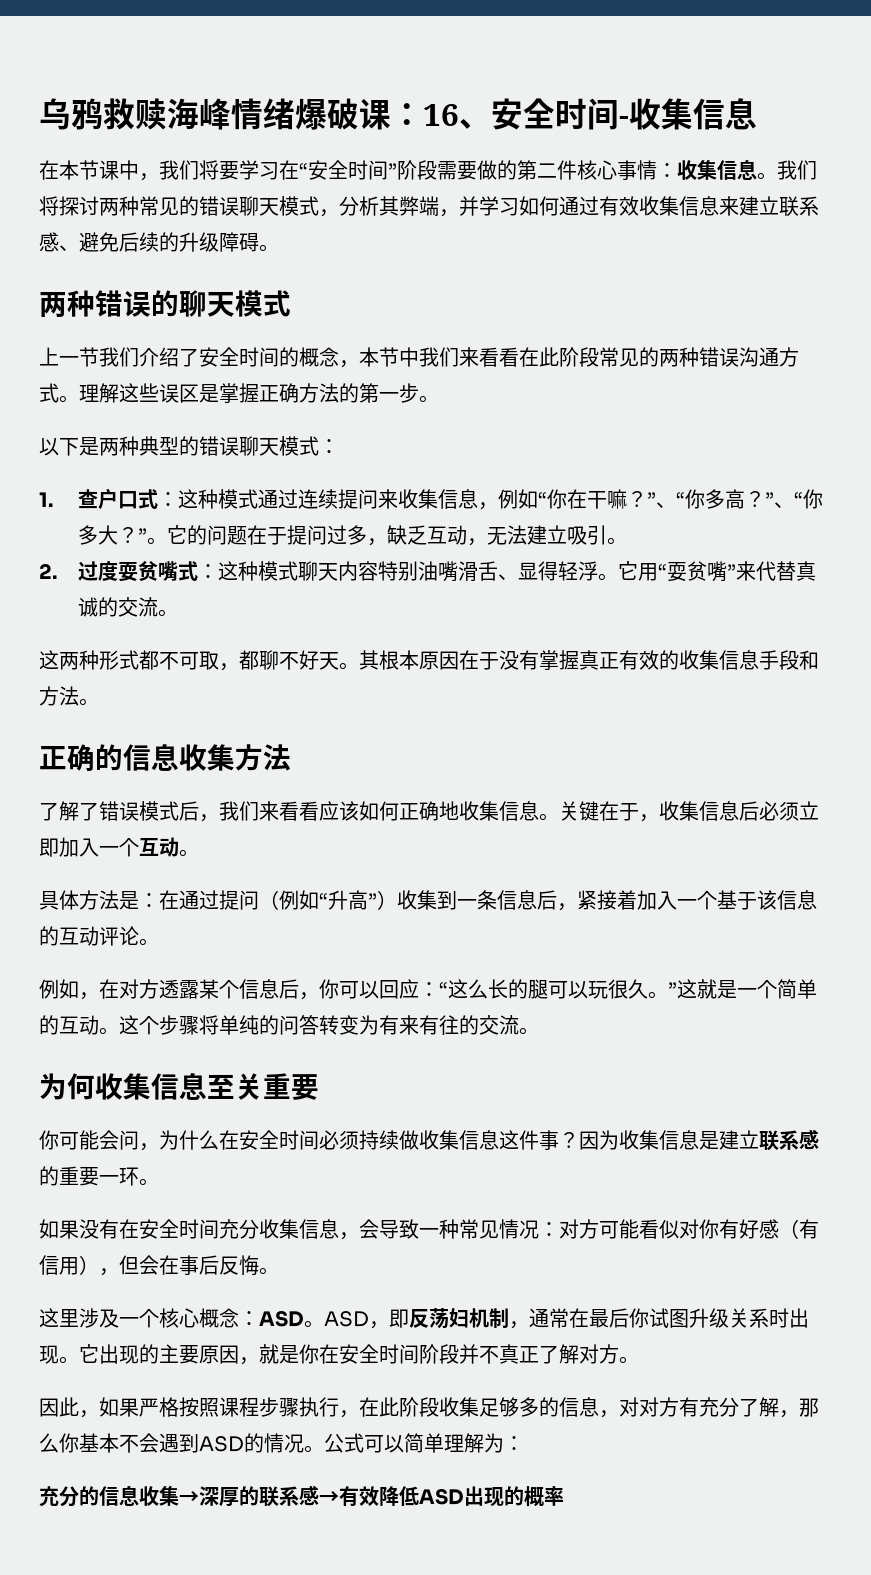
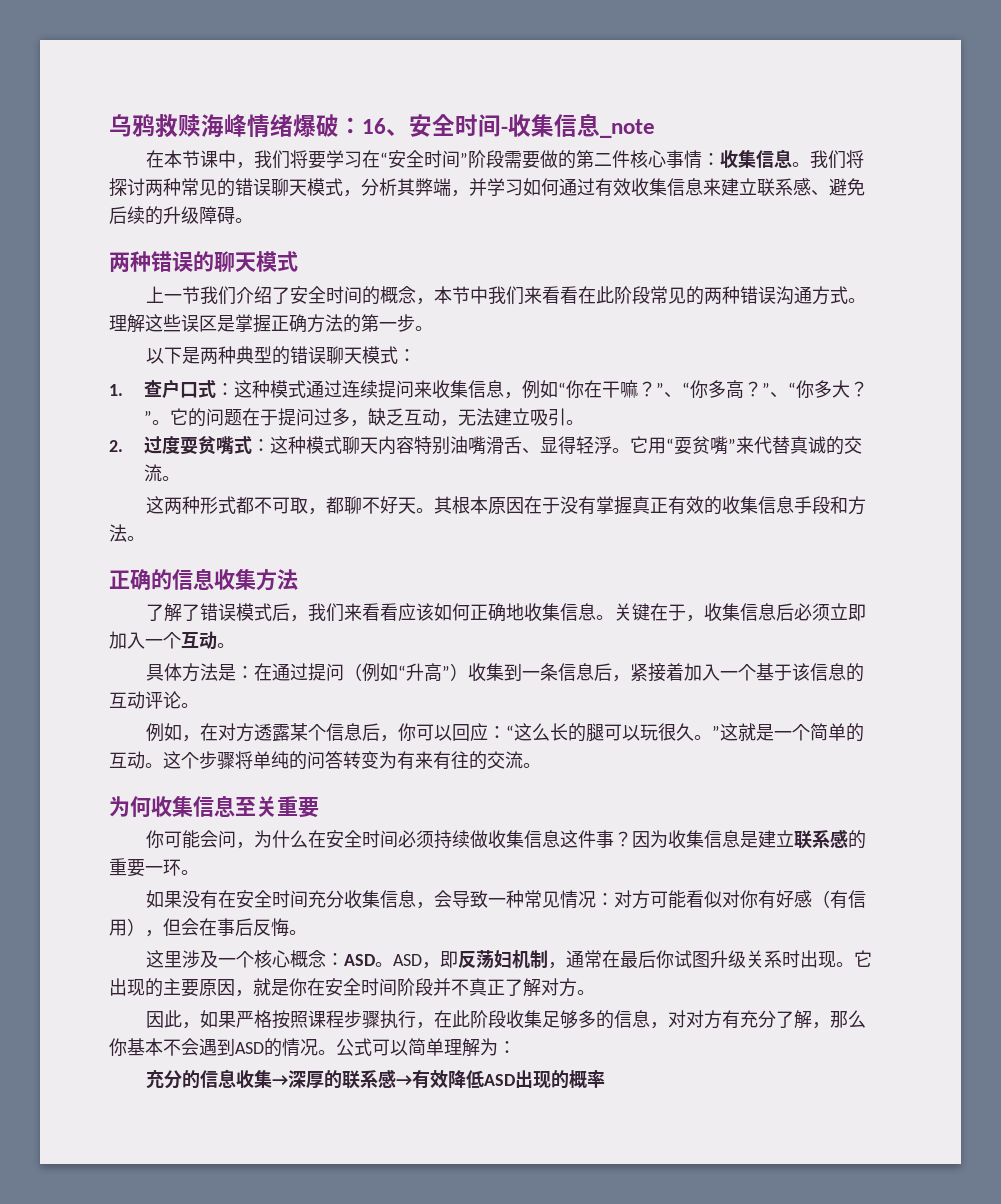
[359,98,391,130] 课 -> (339, 125) none
(757, 114) none -> [600,119,655,138] _note

